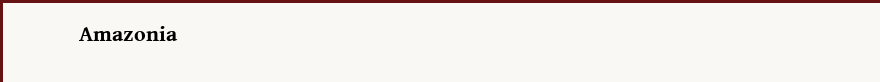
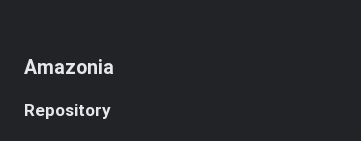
(178, 33) none -> [24,104,111,119] // Repository

